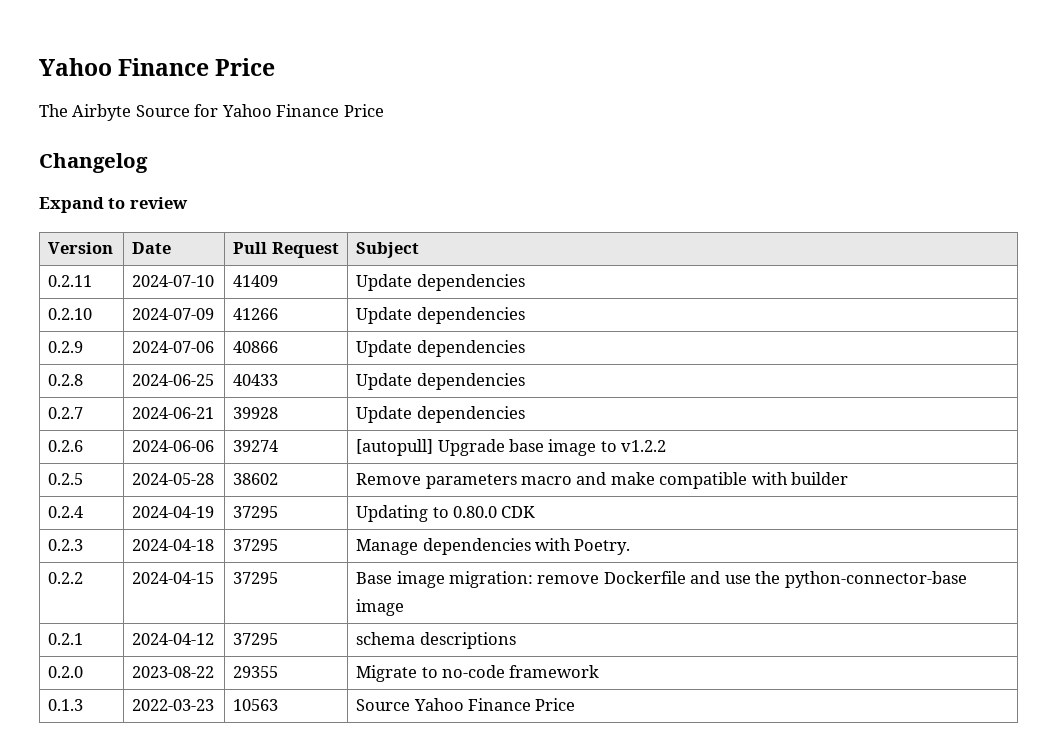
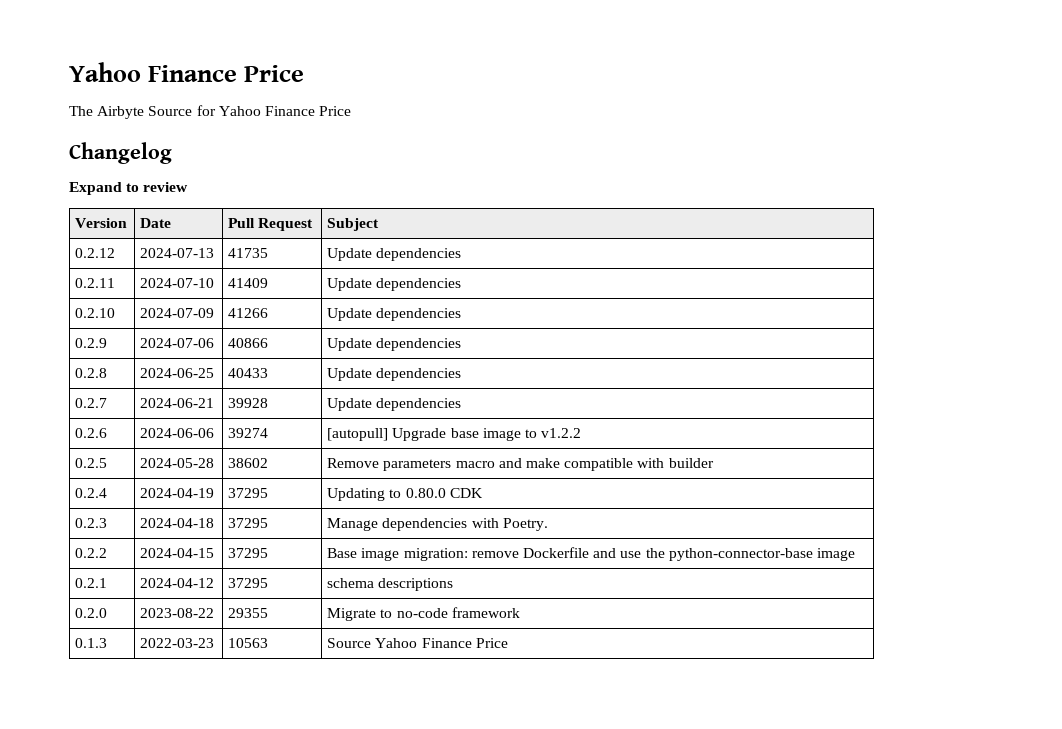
(420, 250) none -> [75,248,116,258] [140,248,215,258] [228,248,269,258] [327,248,462,261] // 0.2.12 | 2024-07-13 | 41735 | Update dependencies

